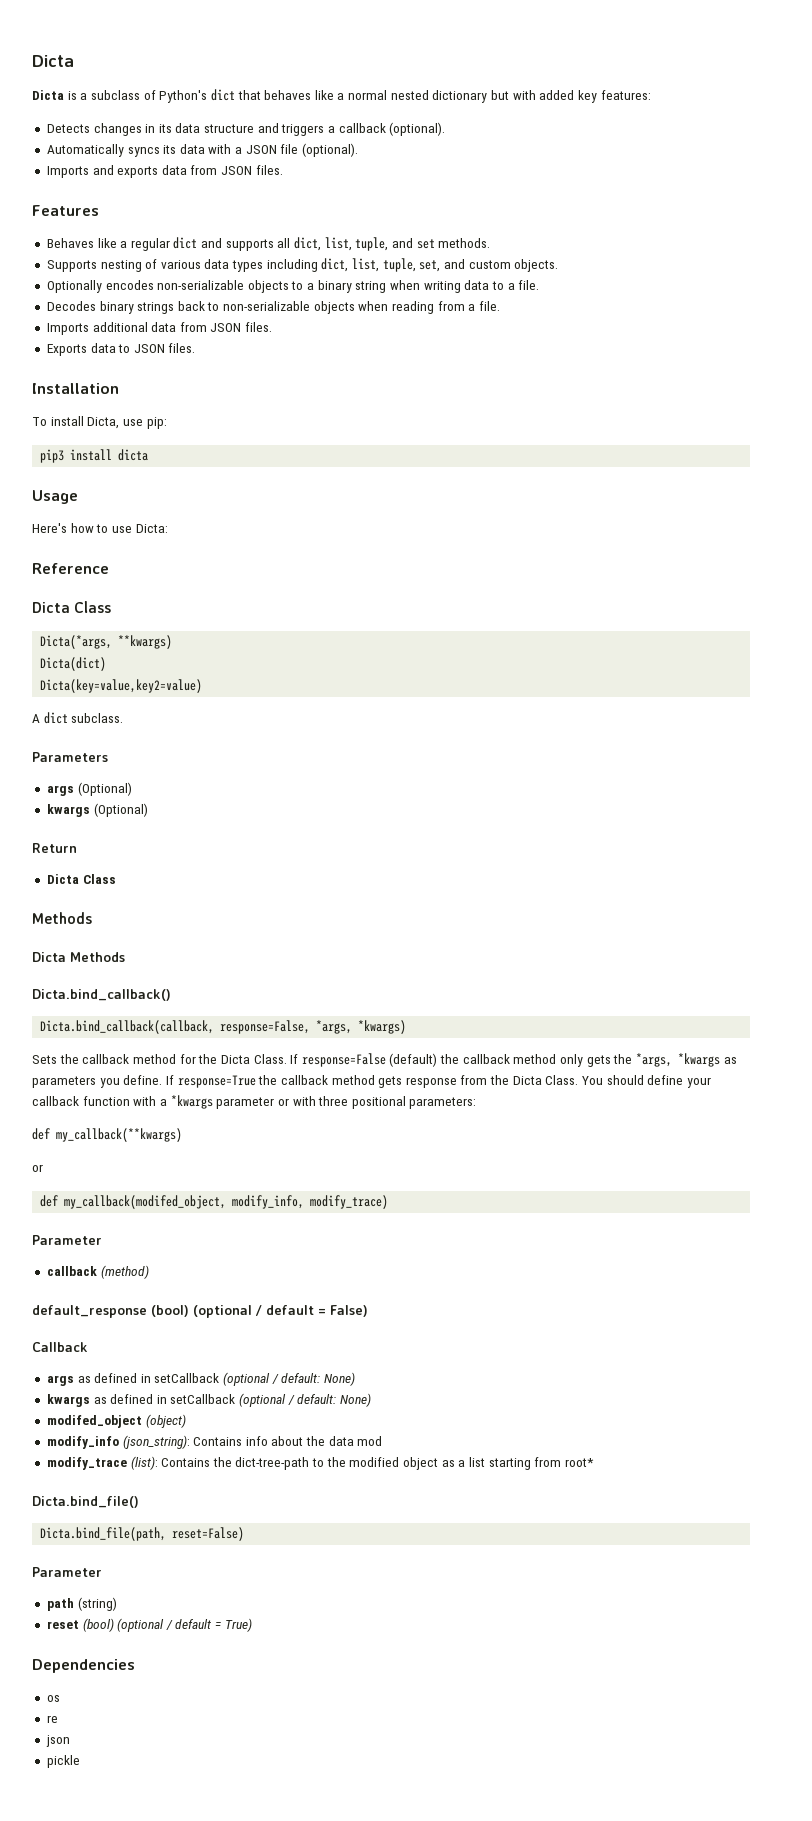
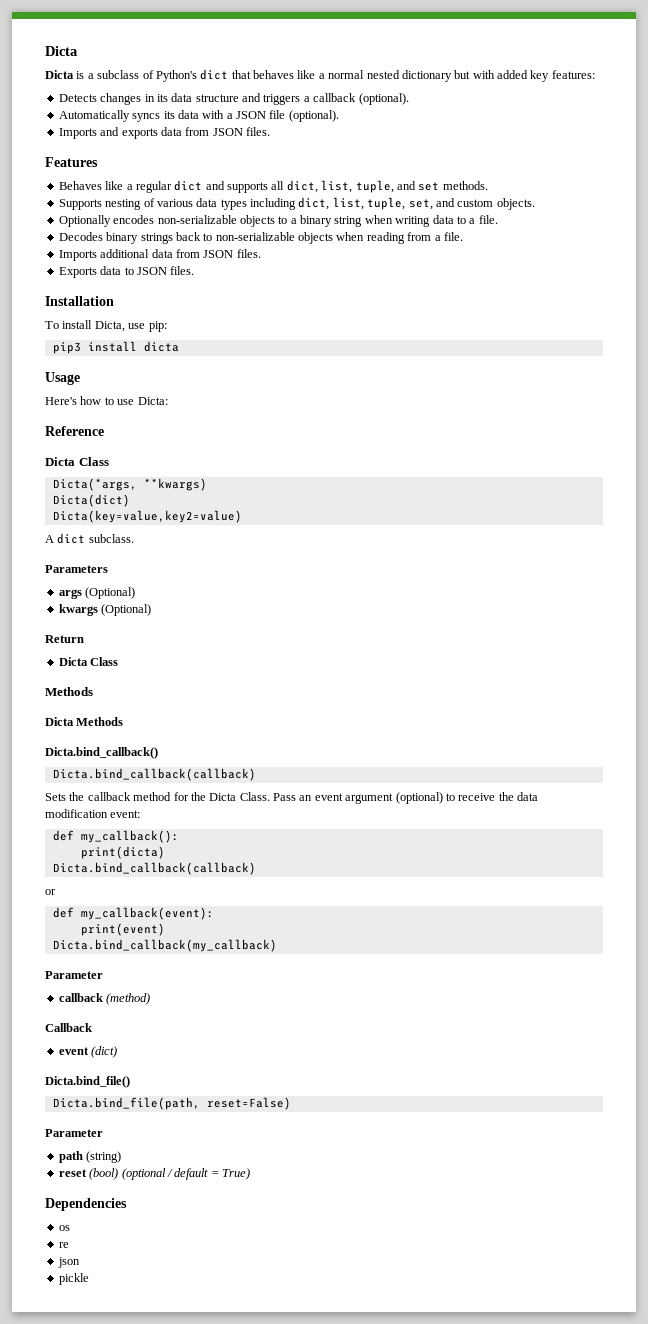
[40,1020,407,1034] Dicta.bind_callback(callback, response=False, *args, *kwargs) -> [52,768,256,781] Dicta.bind_callback(callback)
[290,1053,737,1067] [32,1075,711,1088] [32,1095,477,1109] [32,1128,182,1142] If response=False (default) the callback method only gets the *args, *kwargs as parameters you define. If response=True the callback method gets response from the Dicta Class. You should define your callback function with a *kwargs parameter or with three positional parameters: // def my_callback(**kwargs) -> [273,792,538,804] [45,809,141,818] [52,830,179,843] [80,846,165,859] [52,862,256,875] Pass an event argument (optional) to receive the data modification event: // def my_callback(): // print(dicta) // Dicta.bind_callback(callback)
[64,1195,389,1209] my_callback(modifed_object, modify_info, modify_trace) -> [80,907,214,920] [80,923,165,936] [52,939,277,952] my_callback(event): // print(event) // Dicta.bind_callback(my_callback)
[32,1305,368,1318] [32,1342,88,1352] [46,1372,356,1386] [46,1393,372,1407] [46,1414,186,1428] [46,1435,383,1449] [46,1456,594,1470] default_response (bool) (optional / default = False) // Callback // args as defined in setCallback (optional / default: None) // kwargs as defined in setCallback (optional / default: None) // modifed_object (object) // modify_info (json_string): Contains info about the data mod // modify_trace (list): Contains the dict-tree-path to the modified object as a list starting from root* -> [45,1023,92,1032] [58,1046,118,1058] Callback // event (dict)

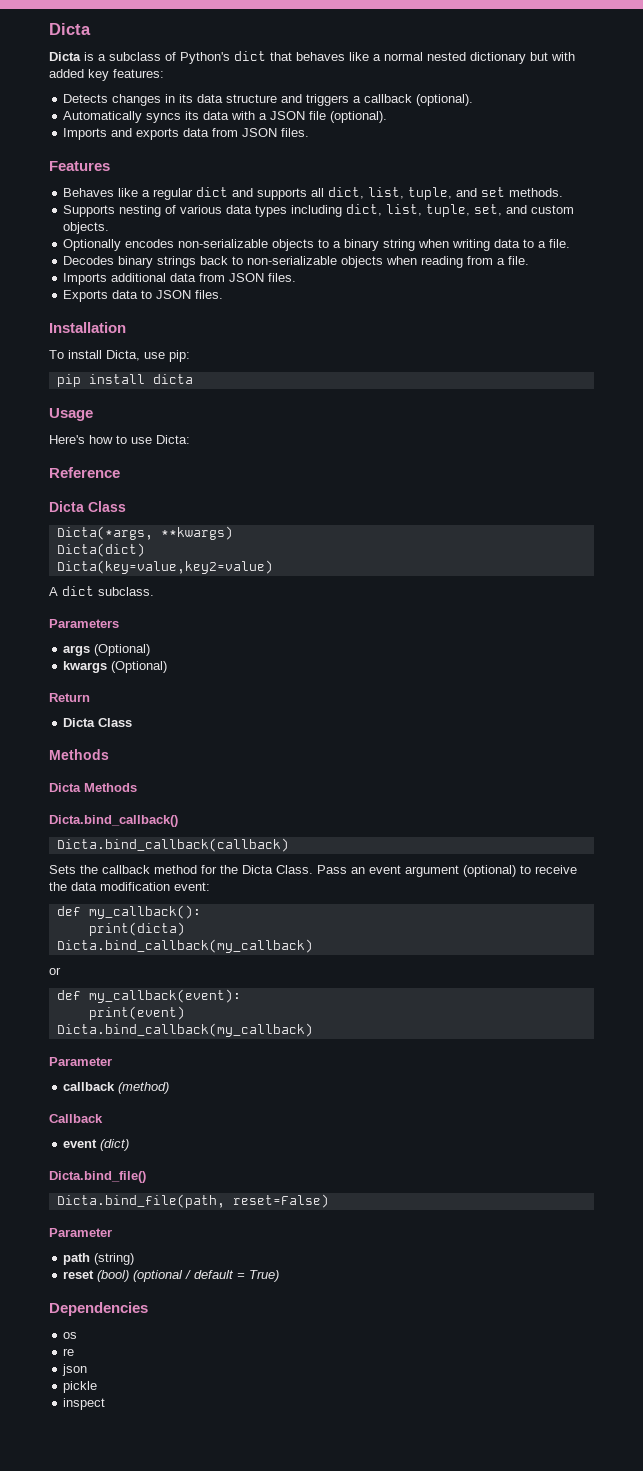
[52,342,81,354] pip3 -> [56,374,81,387] pip
[52,862,256,875] Dicta.bind_callback(callback) -> [56,939,313,953] Dicta.bind_callback(my_callback)
(89, 1279) none -> [63,1398,106,1410] // inspect

